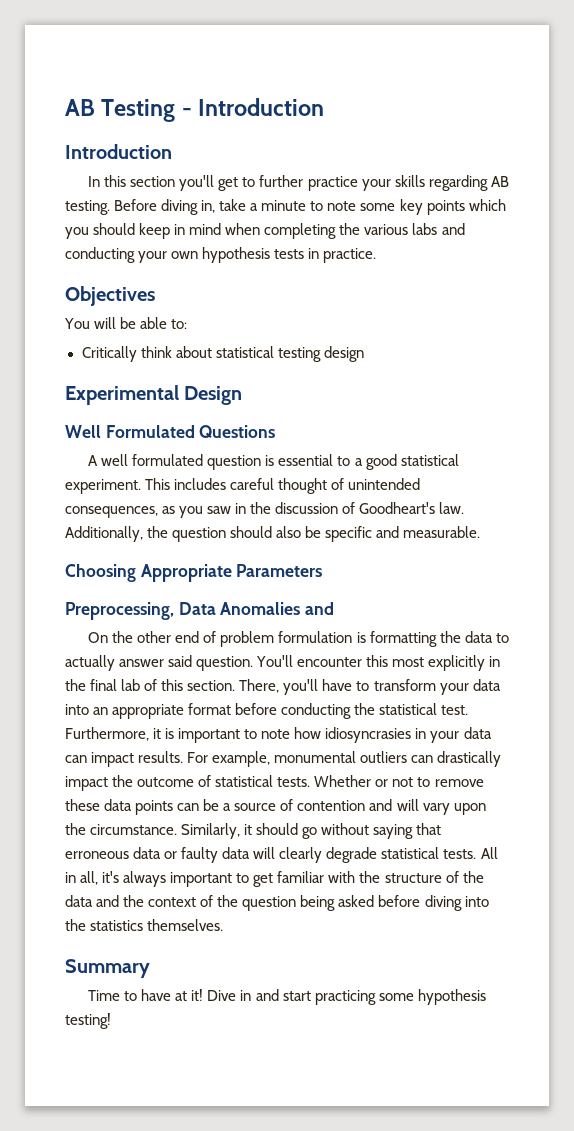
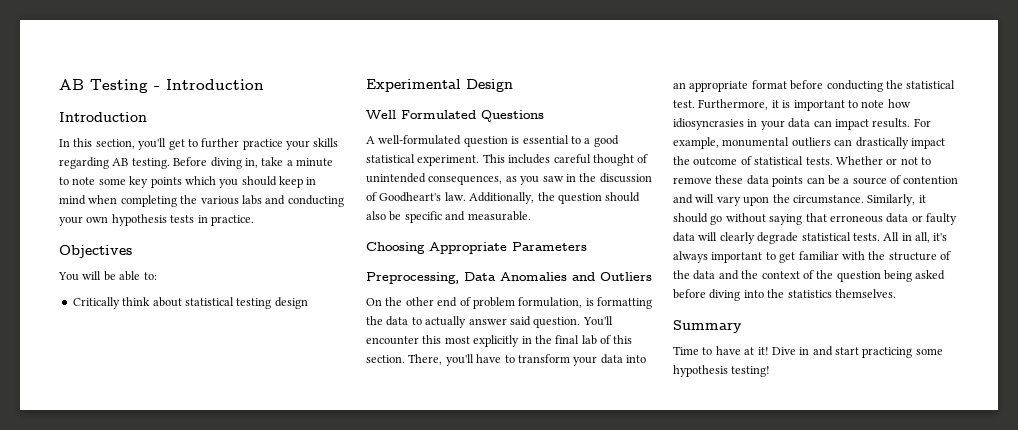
[130,176,176,187] section -> [95,139,135,149] section,
[101,454,204,466] well formulated -> [378,135,462,145] well-formulated
(335, 608) none -> [600,272,652,281] Outliers
[278,631,353,643] formulation -> [518,297,583,308] formulation,

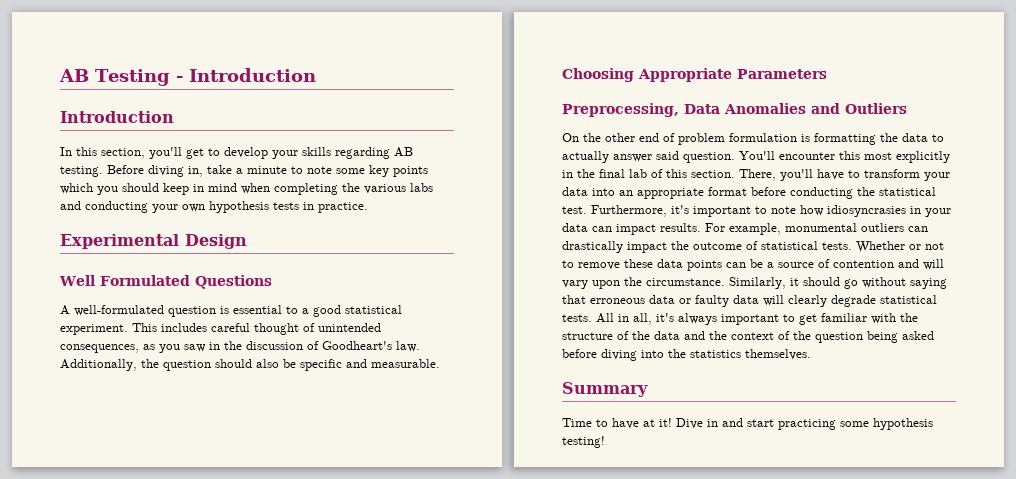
[201,138,283,150] further practice -> [224,147,268,159] develop
[59,245,132,258] [58,271,157,281] [72,297,308,309] // Objectives // You will be able to: // Critically think about statistical testing design -> (368, 207) none
[518,297,583,308] formulation, -> [729,133,797,142] formulation
[771,100,791,108] it is -> [671,205,689,214] it's

